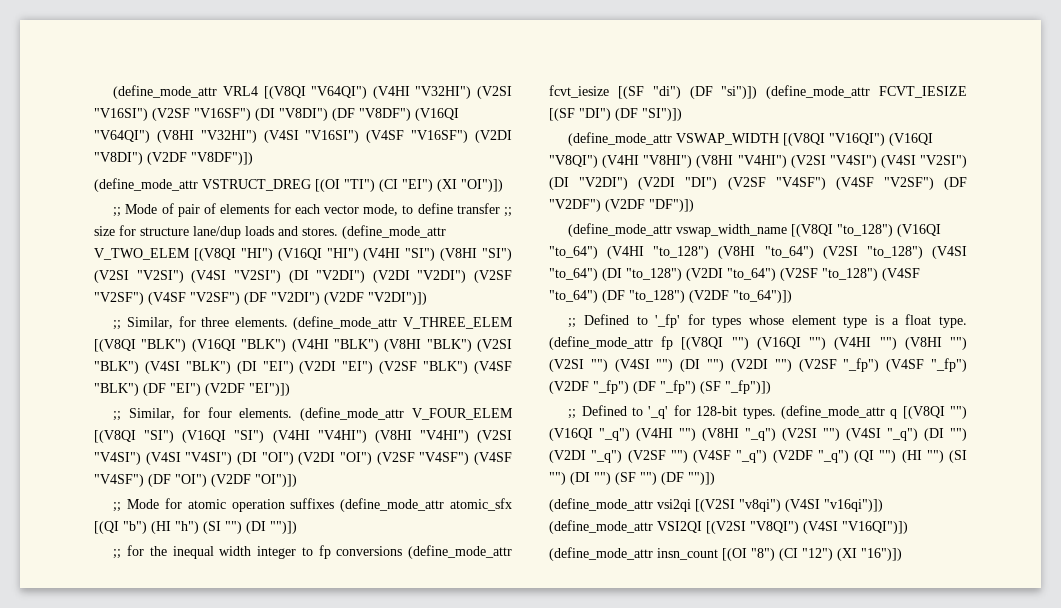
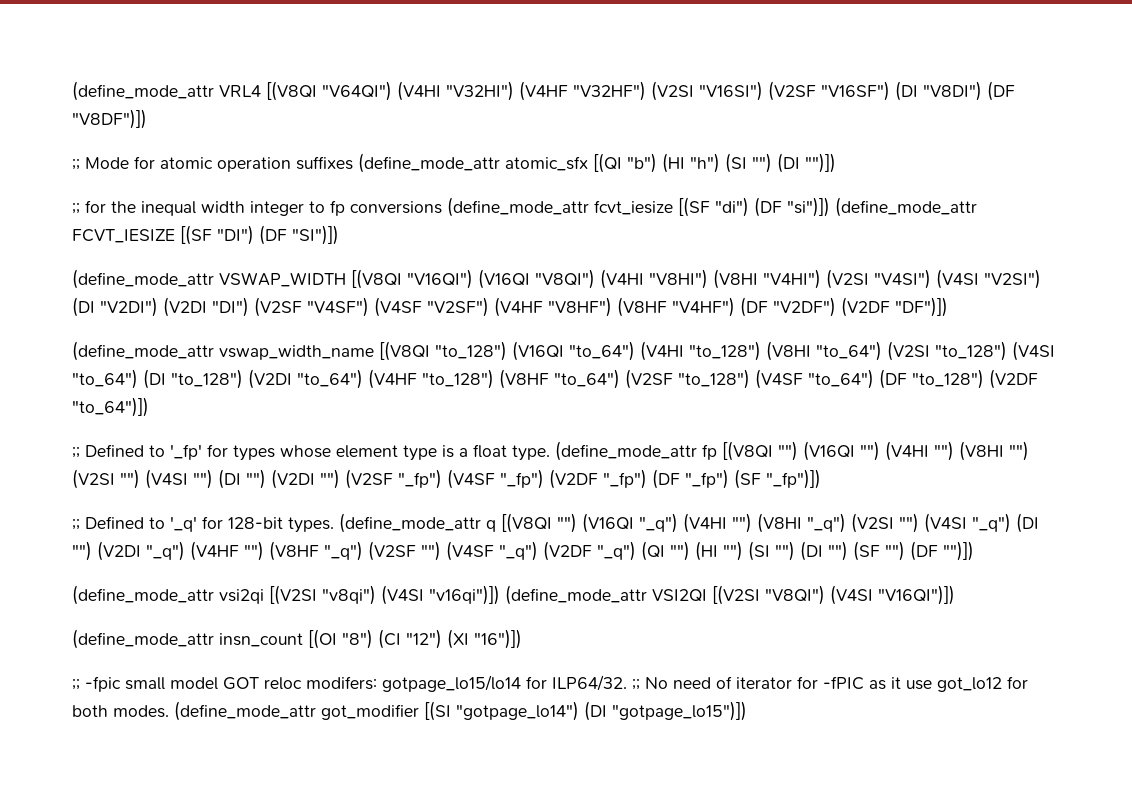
(472, 92) none -> [519,81,646,101] (V4HF "V32HF")
[359,108,459,121] [94,130,512,143] [94,152,253,165] [94,178,503,192] [113,203,513,217] [94,225,446,239] [94,248,512,261] [94,270,512,283] [94,292,427,305] [113,316,513,330] [94,339,512,352] [94,361,512,374] [94,383,290,396] [113,407,513,421] [94,430,512,443] [94,452,512,465] [94,474,297,487] "V8DF") (V16QI "V64QI") (V8HI "V32HI") (V4SI "V16SI") (V4SF "V16SF") (V2DI "V8DI") (V2DF "V8DF")]) // (define_mode_attr VSTRUCT_DREG [(OI "TI") (CI "EI") (XI "OI")]) // ;; Mode of pair of elements for each vector mode, to define transfer ;; size for structure lane/dup loads and stores. (define_mode_attr V_TWO_ELEM [(V8QI "HI") (V16QI "HI") (V4HI "SI") (V8HI "SI") (V2SI "V2SI") (V4SI "V2SI") (DI "V2DI") (V2DI "V2DI") (V2SF "V2SF") (V4SF "V2SF") (DF "V2DI") (V2DF "V2DI")]) // ;; Similar, for three elements. (define_mode_attr V_THREE_ELEM [(V8QI "BLK") (V16QI "BLK") (V4HI "BLK") (V8HI "BLK") (V2SI "BLK") (V4SI "BLK") (DI "EI") (V2DI "EI") (V2SF "BLK") (V4SF "BLK") (DF "EI") (V2DF "EI")]) // ;; Similar, for four elements. (define_mode_attr V_FOUR_ELEM [(V8QI "SI") (V16QI "SI") (V4HI "V4HI") (V8HI "V4HI") (V2SI "V4SI") (V4SI "V4SI") (DI "OI") (V2DI "OI") (V2SF "V4SF") (V4SF "V4SF") (DF "OI") (V2DF "OI")]) -> [72,109,147,129] "V8DF")])
(934, 183) none -> [494,297,735,317] (V4HF "V8HF") (V8HF "V4HF")
(776, 274) none -> [368,369,620,389] (V4HF "to_128") (V8HF "to_64")
(623, 456) none -> [190,541,363,561] (V4HF "") (V8HF "_q")
(902, 554) none -> [72,675,1028,692] [72,701,747,721] // ;; -fpic small model GOT reloc modifers: gotpage_lo15/lo14 for ILP64/32. ;; No need of iterator for -fPIC as it use got_lo12 for both modes. (define_mode_attr got_modifier [(SI "gotpage_lo14") (DI "gotpage_lo15")])

